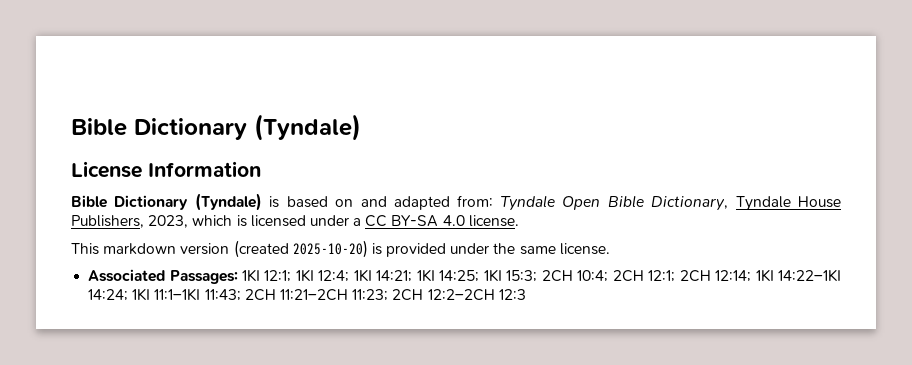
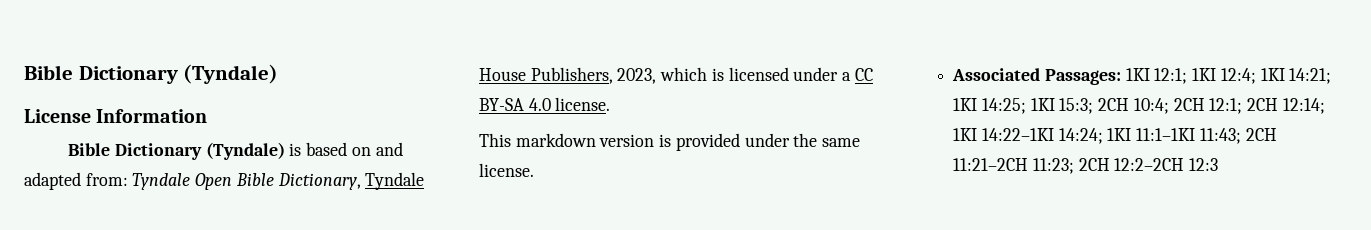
[233,240,368,258] (created 2025-10-20) -> (655, 140) none

